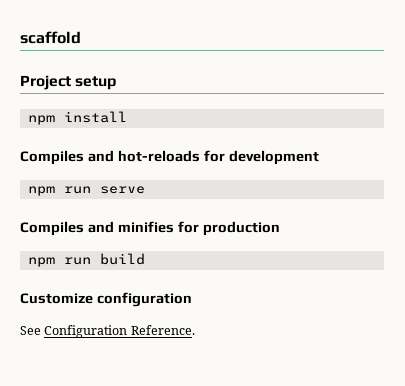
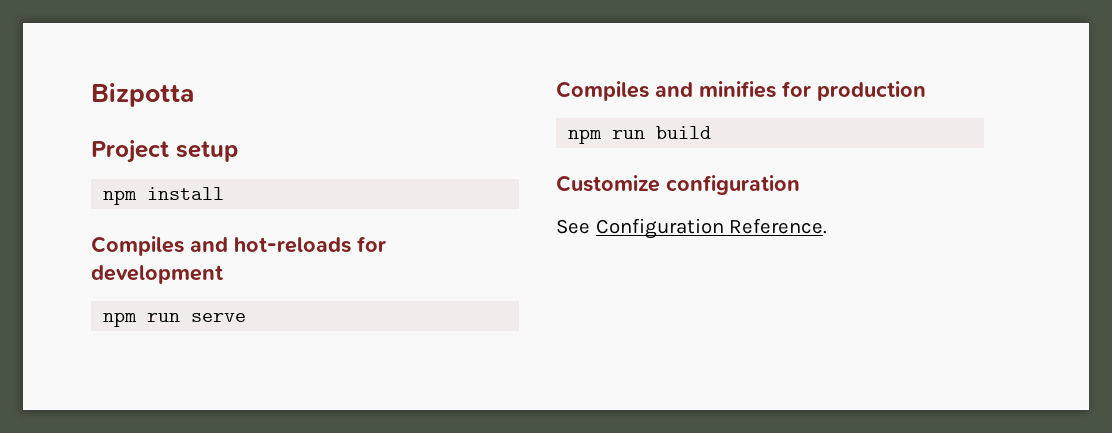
[20,31,81,44] scaffold -> [91,83,194,107] Bizpotta

